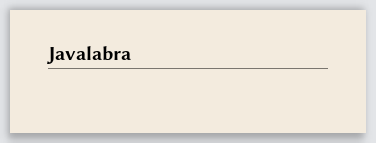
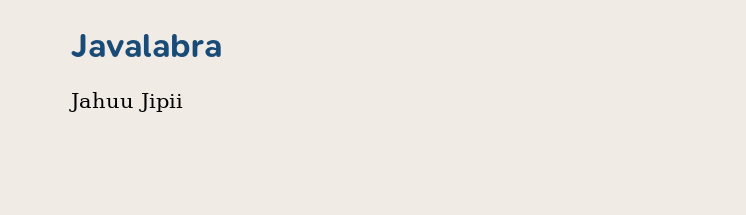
(131, 55) none -> [69,92,183,112] // Jahuu Jipii

